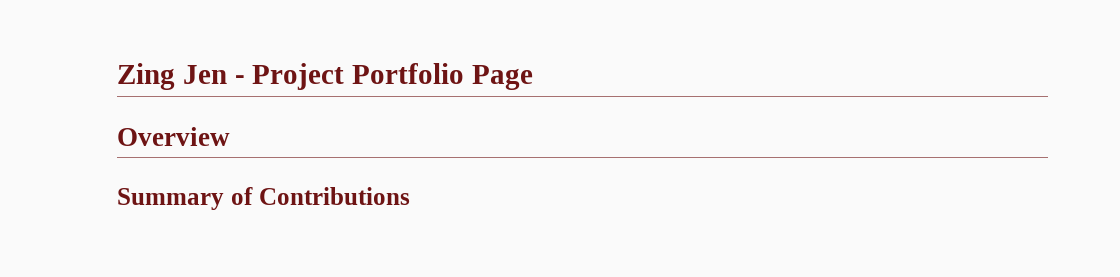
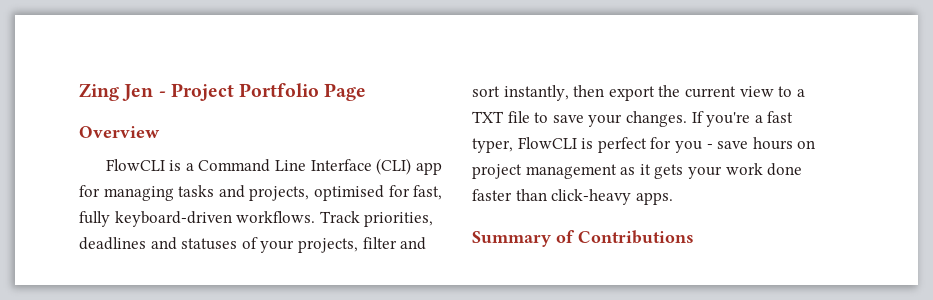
(230, 136) none -> [105,158,442,175] [79,185,443,201] [79,211,434,227] [79,237,427,253] [472,85,805,101] [472,111,794,127] [472,137,816,153] [472,163,803,179] [472,189,673,205] // FlowCLI is a Command Line Interface (CLI) app for managing tasks and projects, optimised for fast, fully keyboard-driven workflows. Track priorities, deadlines and statuses of your projects, filter and sort instantly, then export the current view to a TXT file to save your changes. If you're a fast typer, FlowCLI is perfect for you - save hours on project management as it gets your work done faster than click-heavy apps.

